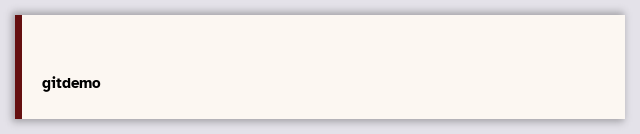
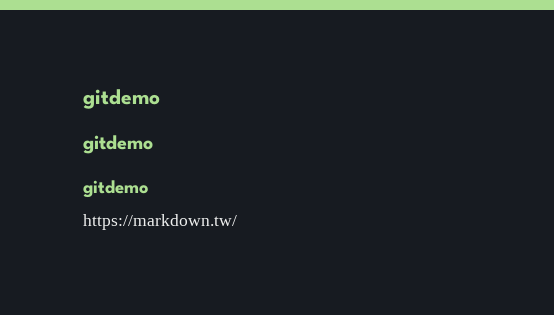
[42,76,101,92] gitdemo -> [83,89,160,109] [83,135,153,154] [83,180,149,198] [83,214,237,230] gitdemo // gitdemo // gitdemo // https://markdown.tw/

